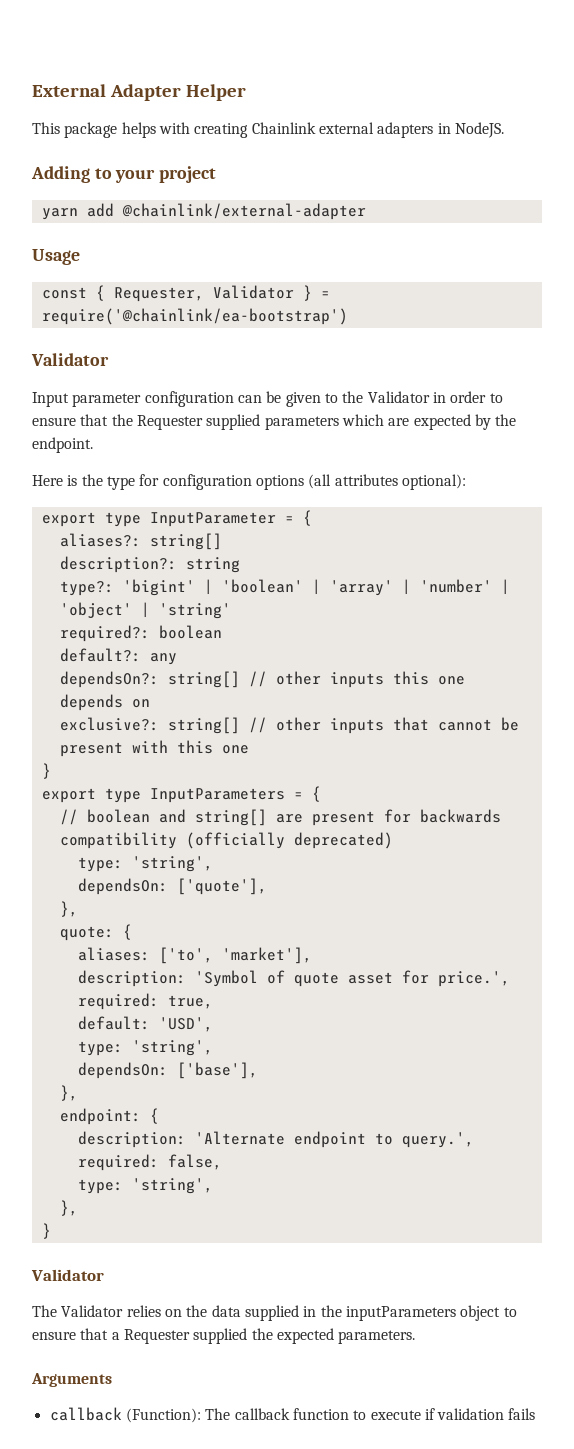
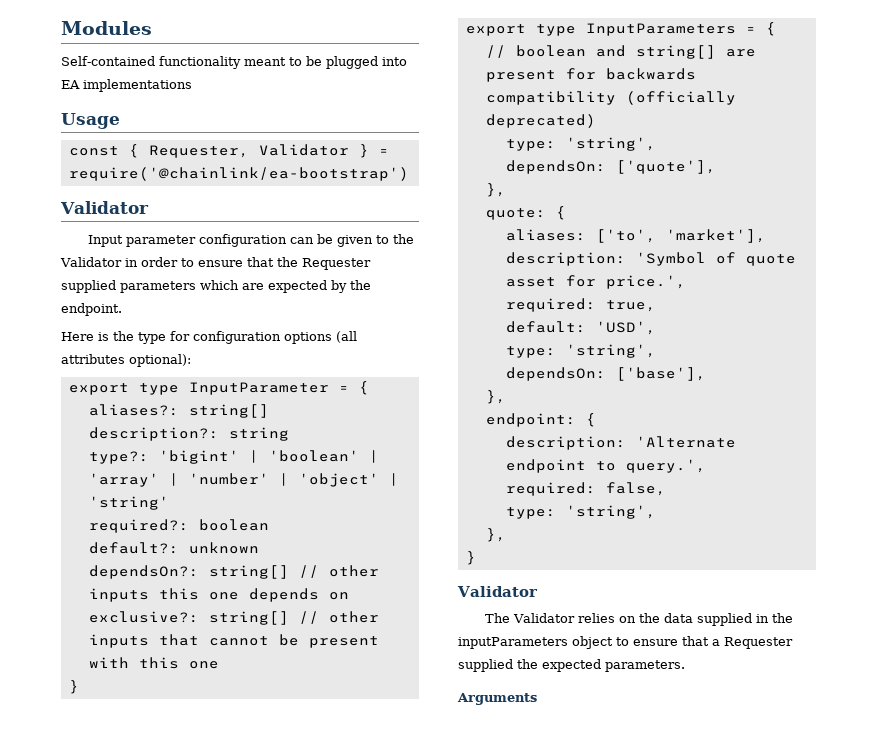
[32,84,246,101] [32,122,504,138] [31,166,217,183] [41,203,366,220] External Adapter Helper // This package helps with creating Chainlink external adapters in NodeJS. // Adding to your project // yarn add @chainlink/external-adapter -> [61,21,152,35] [61,56,407,69] [61,79,192,92] Modules // Self-contained functionality meant to be plugged into EA implementations
[149,653,177,665] any -> [188,542,259,554] unknown
[49,1407,536,1423] // callback (Function): The callback function to execute if validation fails -> (537, 699) none

